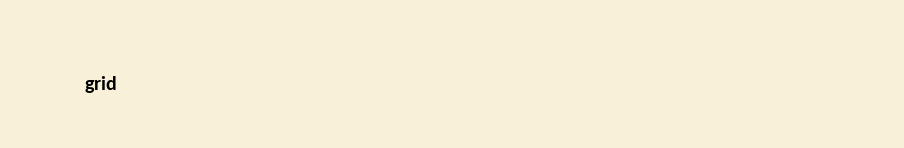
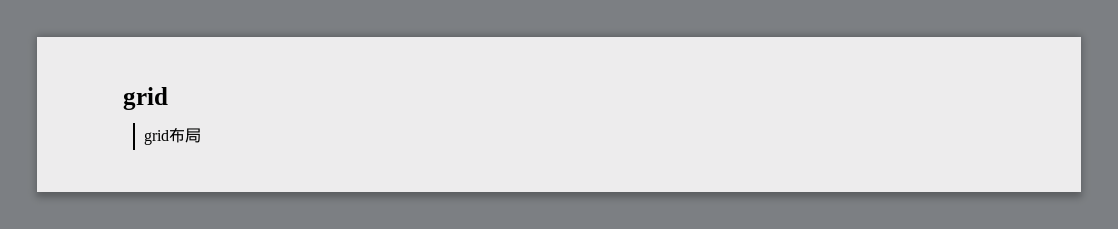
[85,76,117,93] grid -> [123,87,168,110] [144,127,202,145] grid // grid布局

